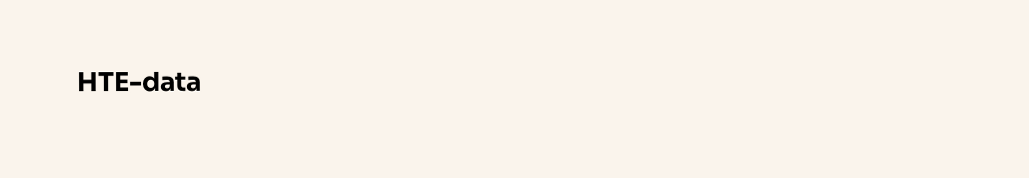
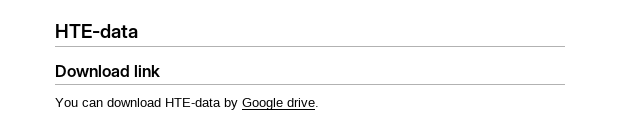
[76,71,202,93] HTE-data -> [55,24,138,38] [55,65,161,77] [55,98,319,110] HTE-data // Download link // You can download HTE-data by Google drive.

